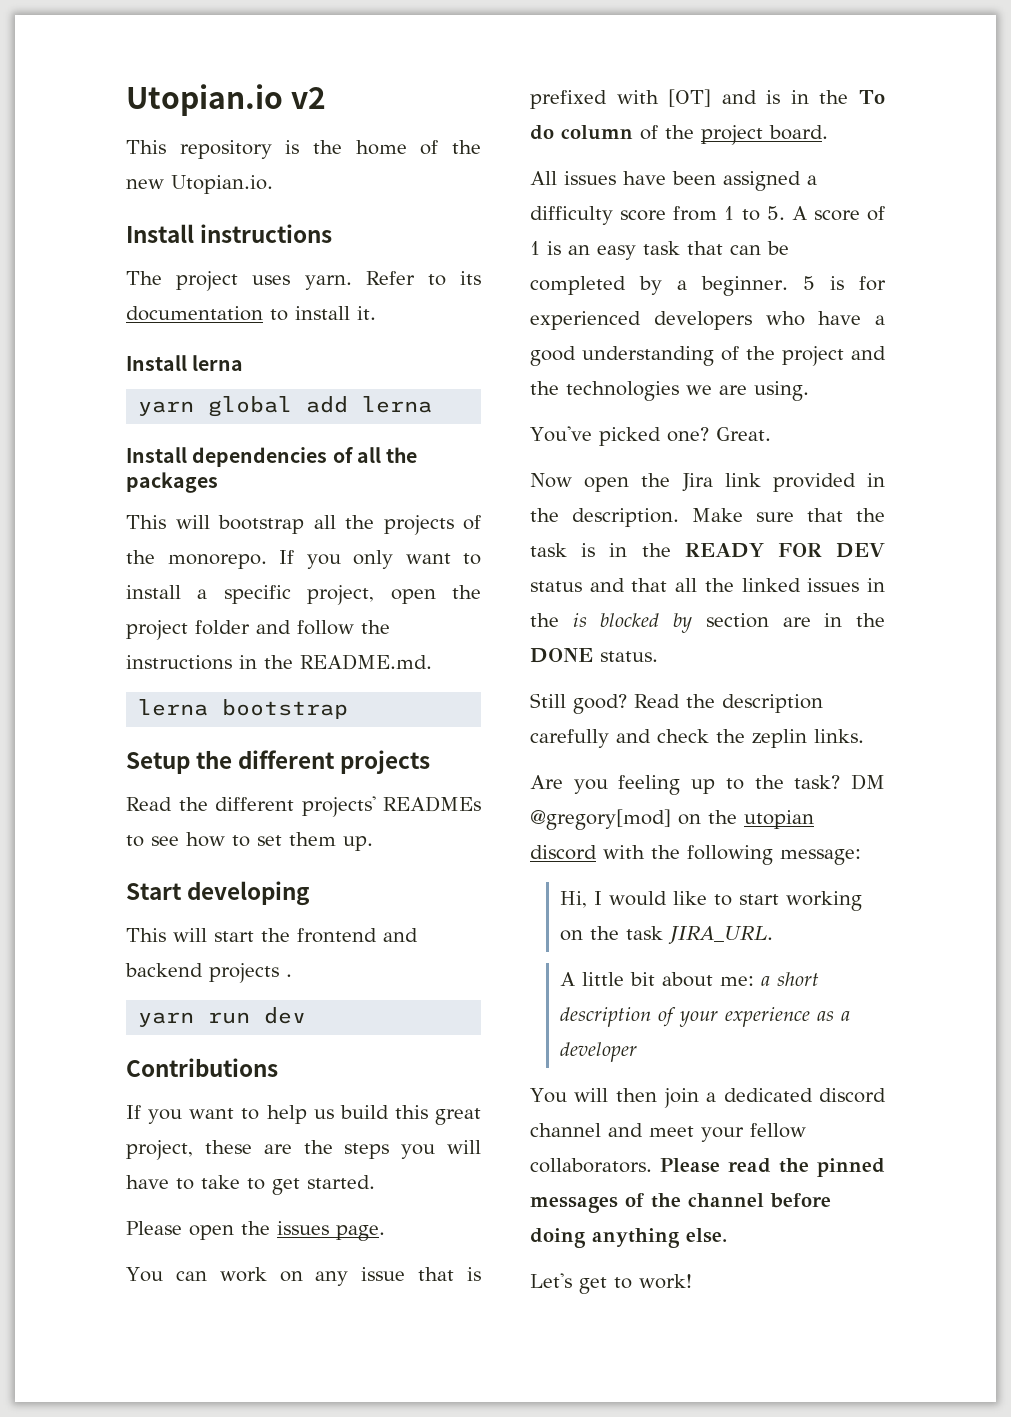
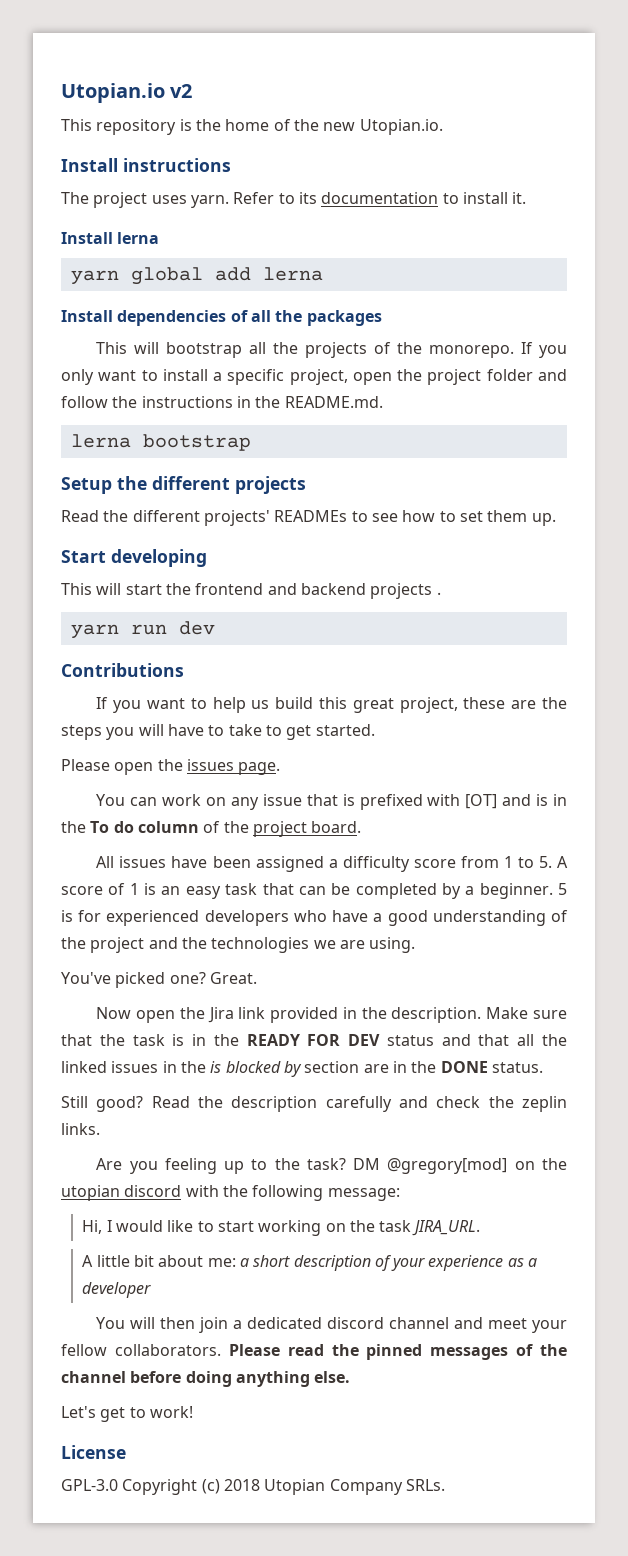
(692, 1281) none -> [61,1445,126,1459] [61,1479,445,1495] // License // GPL-3.0 Copyright (c) 2018 Utopian Company SRLs.

